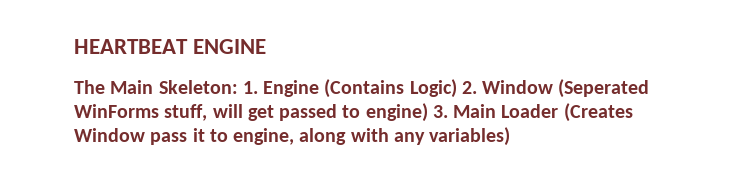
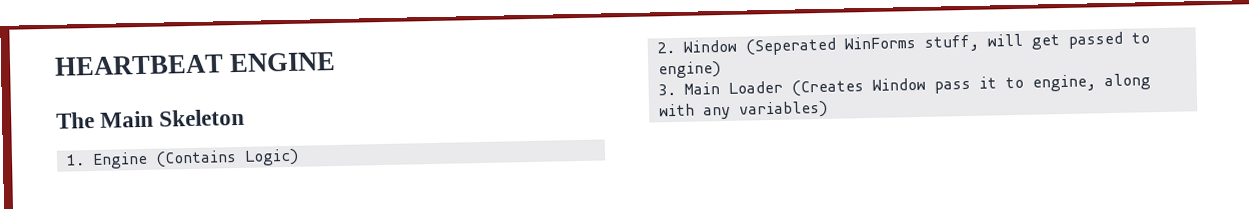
[158,80,238,94] Skeleton: -> [159,108,246,127] Skeleton //
(457, 88) none -> (300, 157) //
(428, 112) none -> (722, 70) //

